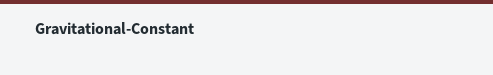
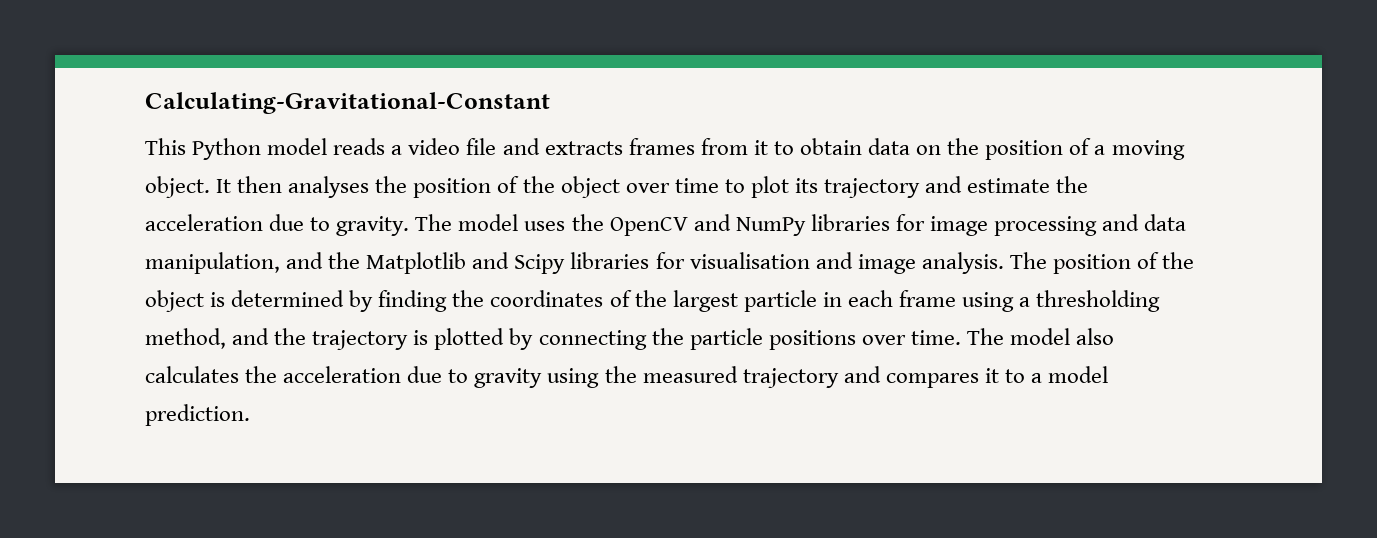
[35,22,194,35] Gravitational-Constant -> [145,92,550,114] [145,138,1185,160] [145,176,1089,198] [145,214,1187,236] [145,252,1195,274] [145,290,1161,312] [145,328,1115,350] [145,366,1109,388] [145,404,250,426] Calculating-Gravitational-Constant // This Python model reads a video file and extracts frames from it to obtain data on the position of a moving object. It then analyses the position of the object over time to plot its trajectory and estimate the acceleration due to gravity. The model uses the OpenCV and NumPy libraries for image processing and data manipulation, and the Matplotlib and Scipy libraries for visualisation and image analysis. The position of the object is determined by finding the coordinates of the largest particle in each frame using a thresholding method, and the trajectory is plotted by connecting the particle positions over time. The model also calculates the acceleration due to gravity using the measured trajectory and compares it to a model prediction.

